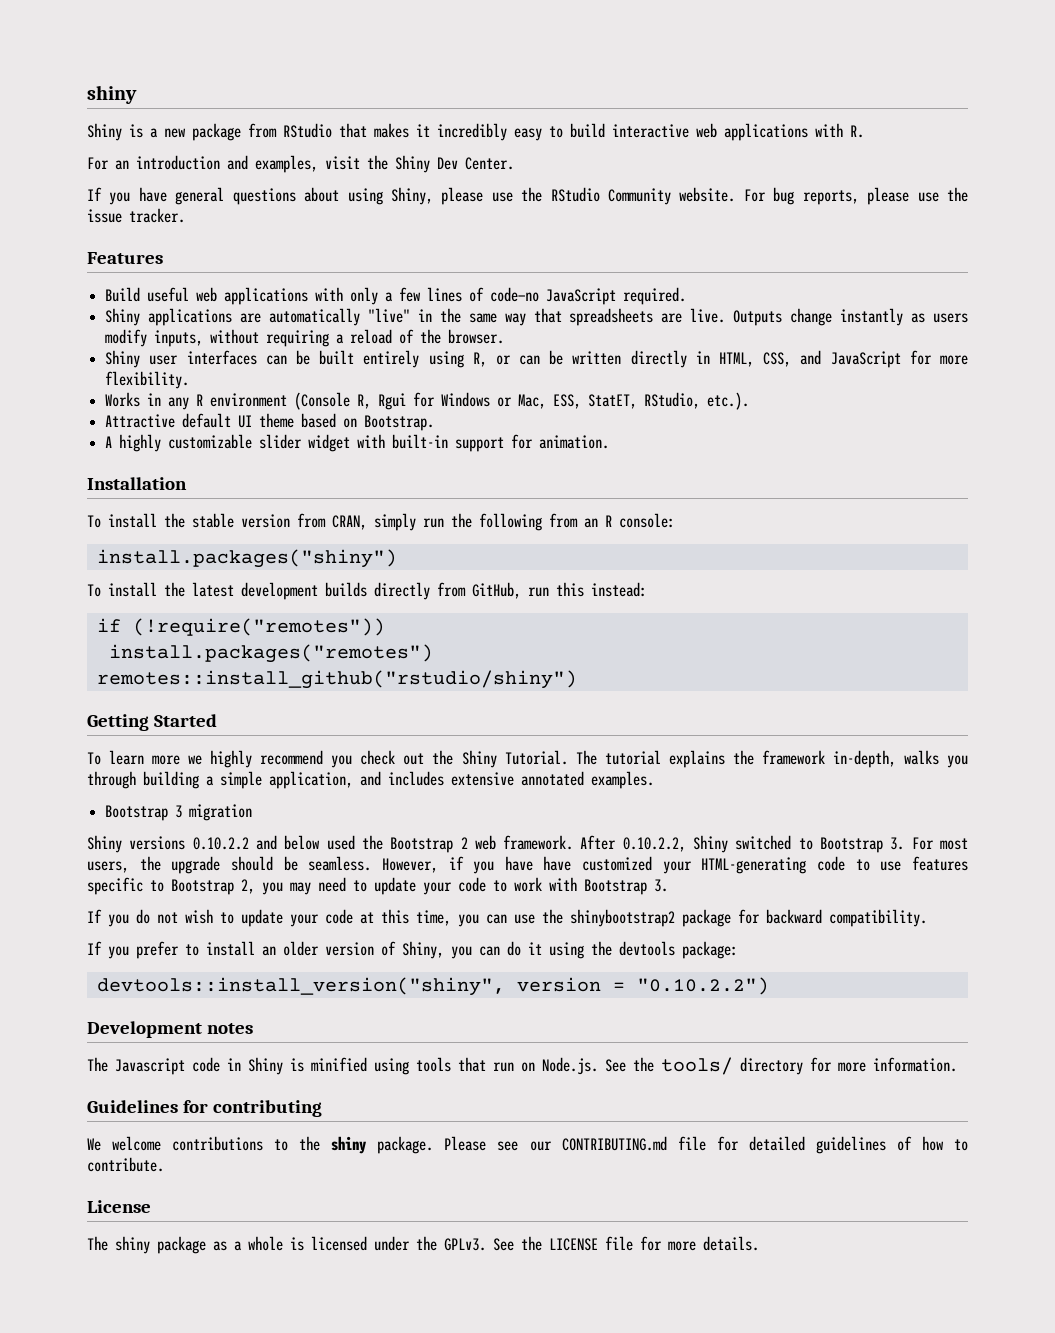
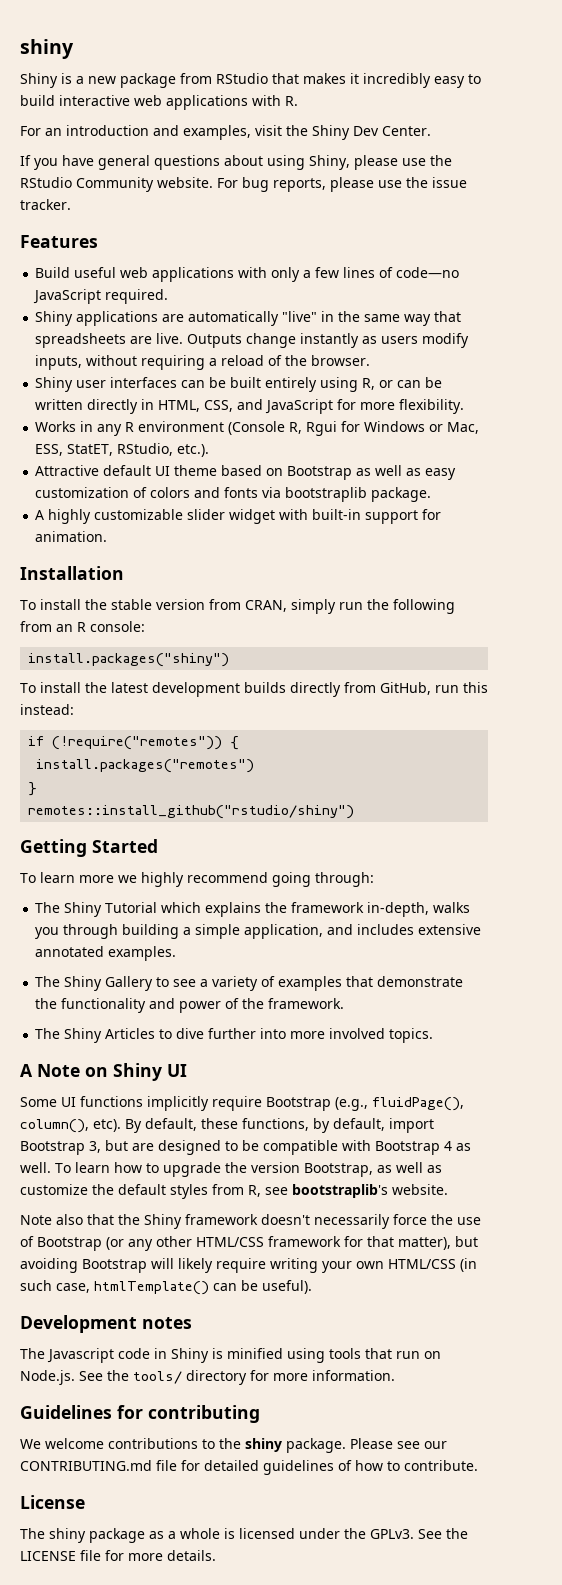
[364,415,435,431] Bootstrap. -> [287,465,457,480] [35,487,432,502] Bootstrap as well as easy customization of colors and fonts via bootstraplib package.
(385, 627) none -> [230,736,240,750] {
(433, 653) none -> [28,782,38,796] // }
[331,750,661,768] you check out the Shiny Tutorial. The tutorial -> [272,872,374,887] [35,902,202,917] going through: // The Shiny Tutorial which
[105,804,253,821] [87,835,968,853] [87,856,968,874] [87,877,668,895] [87,909,927,927] [87,941,738,959] [96,977,769,996] Bootstrap 3 migration // Shiny versions 0.10.2.2 and below used the Bootstrap 2 web framework. After 0.10.2.2, Shiny switched to Bootstrap 3. For most users, the upgrade should be seamless. However, if you have have customized your HTML-generating code to use features specific to Bootstrap 2, you may need to update your code to work with Bootstrap 3. // If you do not wish to update your code at this time, you can use the shinybootstrap2 package for backward compatibility. // If you prefer to install an older version of Shiny, you can do it using the devtools package: // devtools::install_version("shiny", version = "0.10.2.2") -> [35,976,464,991] [35,998,345,1013] [35,1028,434,1043] [20,1063,187,1081] [20,1096,464,1111] [20,1118,434,1133] [20,1140,471,1155] [20,1162,442,1177] [20,1184,448,1199] [20,1214,481,1229] [20,1236,478,1251] [20,1258,477,1273] [20,1280,312,1295] The Shiny Gallery to see a variety of examples that demonstrate the functionality and power of the framework. // The Shiny Articles to dive further into more involved topics. // A Note on Shiny UI // Some UI functions implicitly require Bootstrap (e.g., fluidPage(), column(), etc). By default, these functions, by default, import Bootstrap 3, but are designed to be compatible with Bootstrap 4 as well. To learn how to upgrade the version Bootstrap, as well as customize the default styles from R, see bootstraplib's website. // Note also that the Shiny framework doesn't necessarily force the use of Bootstrap (or any other HTML/CSS framework for that matter), but avoiding Bootstrap will likely require writing your own HTML/CSS (in such case, htmlTemplate() can be useful).

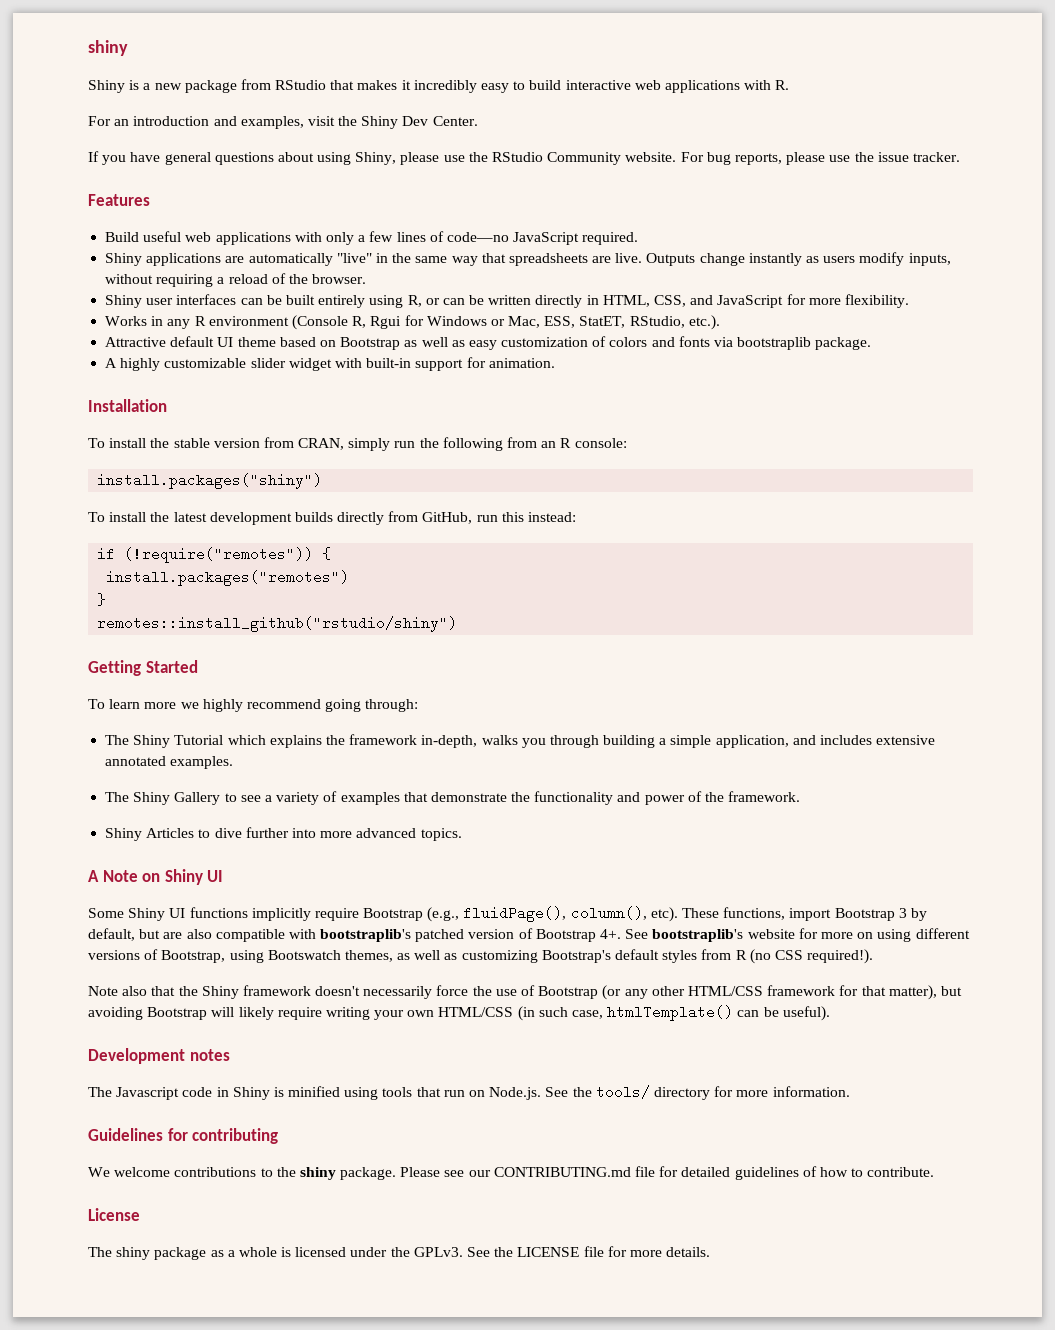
[35,1028,61,1039] The -> (801, 796) none
[329,1028,386,1039] involved -> [356,828,417,838] advanced
(57, 1102) none -> [128,908,166,921] Shiny
[125,1118,434,1133] [20,1140,471,1155] [20,1162,442,1177] [20,1184,114,1195] By default, these functions, by default, import Bootstrap 3, but are designed to be compatible with Bootstrap 4 as well. To learn how to upgrade the version Bootstrap, as well as customize the -> [682,907,927,921] [88,928,970,942] [88,949,611,963] These functions, import Bootstrap 3 by default, but are also compatible with bootstraplib's patched version of Bootstrap 4+. See bootstraplib's website for more on using different versions of Bootstrap, using Bootswatch themes, as well as customizing Bootstrap's
[248,1184,448,1198] R, see bootstraplib's website. -> [735,949,874,964] R (no CSS required!).

